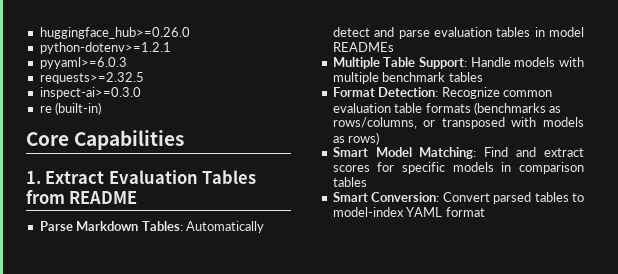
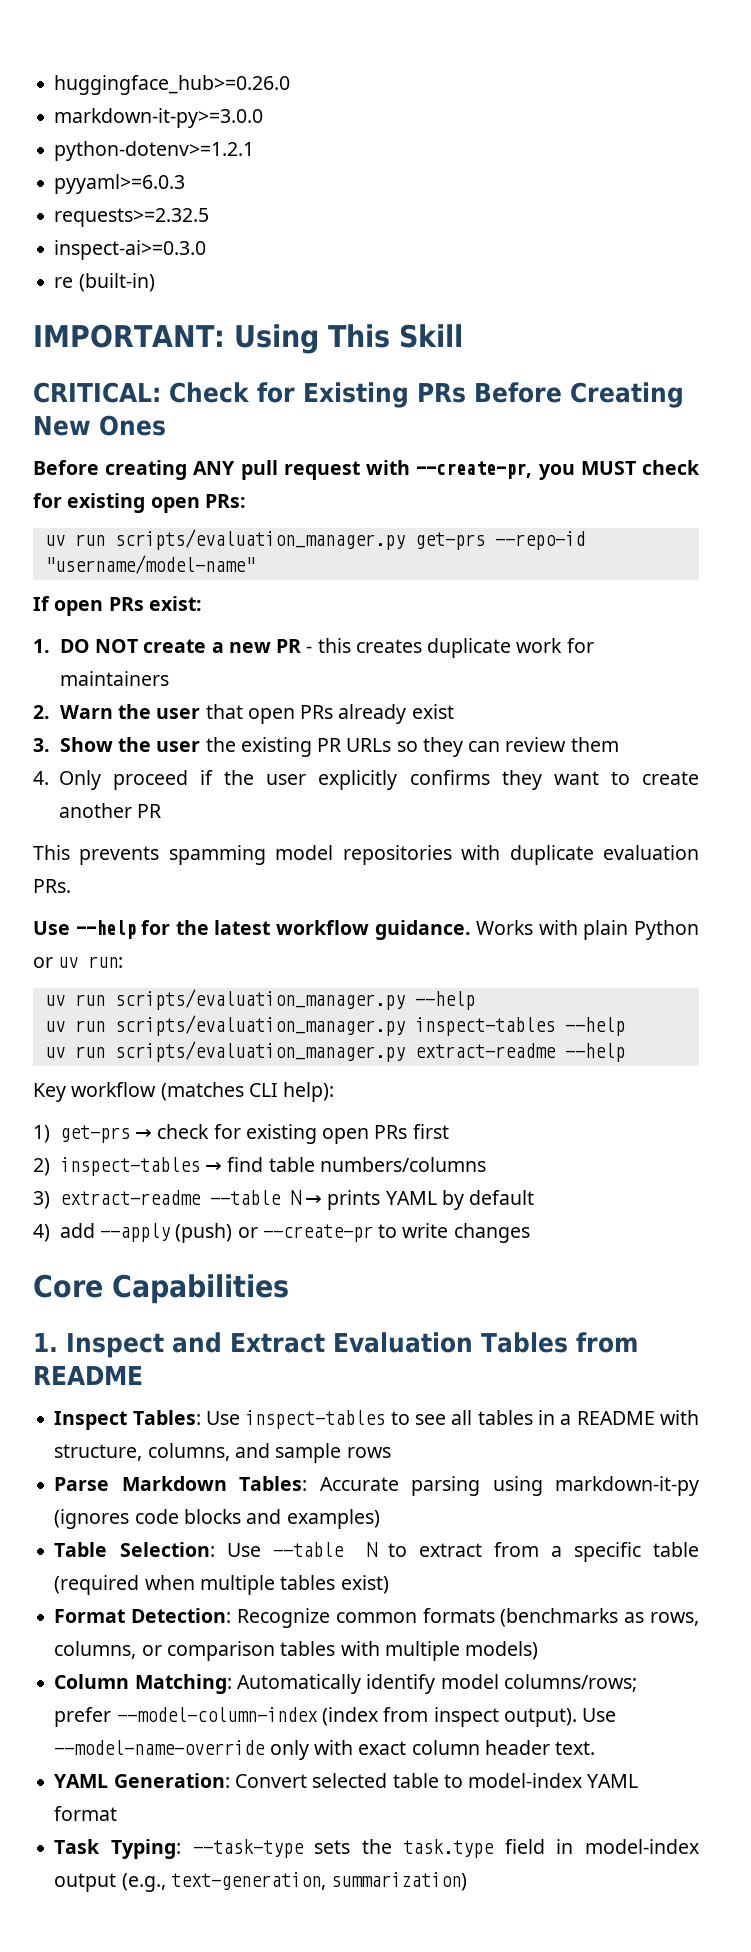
(190, 33) none -> [54,108,264,128] // markdown-it-py>=3.0.0
(102, 108) none -> [33,324,463,354] [33,382,684,408] [33,415,166,436] [33,460,700,480] [33,493,246,513] [44,529,585,550] [44,555,255,574] [33,596,202,616] [33,638,594,658] [59,671,169,686] [33,704,454,724] [33,737,619,757] [33,770,699,790] [58,803,162,818] [33,845,700,865] [33,879,71,893] [33,920,700,940] [33,956,124,968] [44,989,475,1010] [44,1015,625,1036] [44,1041,625,1062] [33,1082,335,1102] [33,1124,449,1144] [33,1157,486,1176] [33,1190,535,1210] [33,1223,530,1243] // IMPORTANT: Using This Skill // CRITICAL: Check for Existing PRs Before Creating New Ones // Before creating ANY pull request with --create-pr, you MUST check for existing open PRs: // uv run scripts/evaluation_manager.py get-prs --repo-id "username/model-name" // If open PRs exist: // 1. DO NOT create a new PR - this creates duplicate work for maintainers // 2. Warn the user that open PRs already exist // 3. Show the user the existing PR URLs so they can review them // 4. Only proceed if the user explicitly confirms they want to create another PR // This prevents spamming model repositories with duplicate evaluation PRs. // Use --help for the latest workflow guidance. Works with plain Python or uv run: // uv run scripts/evaluation_manager.py --help // uv run scripts/evaluation_manager.py inspect-tables --help // uv run scripts/evaluation_manager.py extract-readme --help // Key workflow (matches CLI help): // 1) get-prs → check for existing open PRs first // 2) inspect-tables → find table numbers/columns // 3) extract-readme --table N → prints YAML by default // 4) add --apply (push) or --create-pr to write changes
(41, 177) none -> [66,1332,222,1358] Inspect and
[39,221,264,233] [332,27,584,39] [332,42,394,52] [332,57,584,69] [332,72,483,84] Parse Markdown Tables: Automatically detect and parse evaluation tables in model READMEs // Multiple Table Support: Handle models with multiple benchmark tables -> [54,1410,700,1430] [54,1443,391,1463] [54,1476,699,1496] [54,1509,380,1529] [54,1542,699,1562] [54,1575,389,1595] Inspect Tables: Use inspect-tables to see all tables in a README with structure, columns, and sample rows // Parse Markdown Tables: Accurate parsing using markdown-it-py (ignores code blocks and examples) // Table Selection: Use --table N to extract from a specific table (required when multiple tables exist)
[332,103,423,113] evaluation table -> (417, 1617) none
[332,117,584,129] [332,132,380,145] [332,147,584,159] [332,162,584,174] [332,177,367,187] [332,192,584,204] [332,207,485,217] rows/columns, or transposed with models as rows) // Smart Model Matching: Find and extract scores for specific models in comparison tables // Smart Conversion: Convert parsed tables to model-index YAML format -> [649,1612,699,1626] [54,1641,539,1661] [54,1674,637,1694] [54,1707,617,1727] [54,1740,596,1760] [54,1773,639,1788] [54,1806,118,1821] [54,1839,700,1859] [54,1872,468,1892] rows, columns, or comparison tables with multiple models) // Column Matching: Automatically identify model columns/rows; prefer --model-column-index (index from inspect output). Use --model-name-override only with exact column header text. // YAML Generation: Convert selected table to model-index YAML format // Task Typing: --task-type sets the task.type field in model-index output (e.g., text-generation, summarization)

